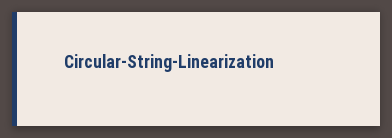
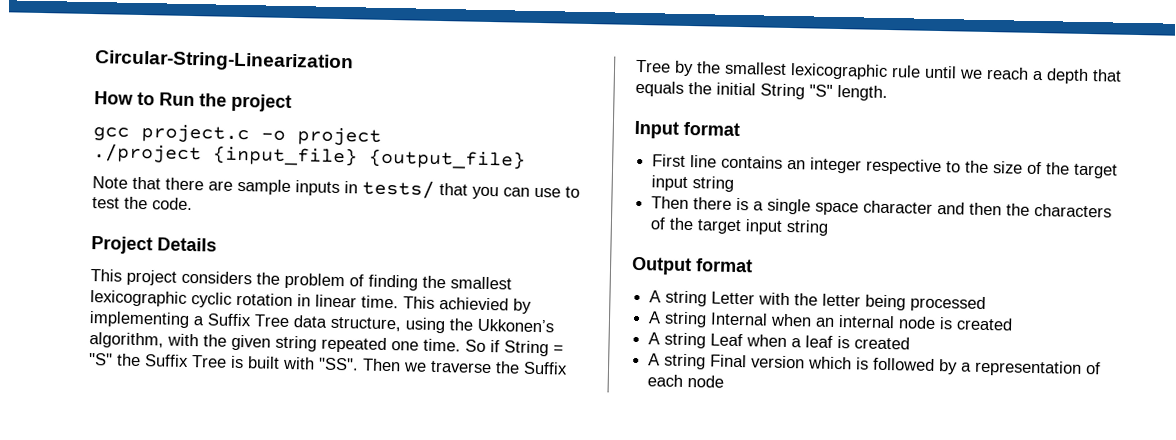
(274, 63) none -> [94,91,292,113] [93,124,382,146] [93,143,526,170] [92,176,580,200] [92,196,193,211] [91,236,217,255] [90,269,512,291] [90,290,532,314] [89,311,554,334] [89,332,564,357] [88,353,568,375] [635,59,1122,85] [635,80,888,101] [634,120,740,139] [652,154,1119,179] [651,175,735,192] [651,196,1113,218] [650,217,830,236] [631,256,753,276] [649,290,987,313] [648,311,1014,331] [648,332,911,350] [648,353,1102,377] [647,374,725,388] // How to Run the project // gcc project.c -o project // ./project {input_file} {output_file} // Note that there are sample inputs in tests/ that you can use to test the code. // Project Details // This project considers the problem of finding the smallest lexicographic cyclic rotation in linear time. This achievied by implementing a Suffix Tree data structure, using the Ukkonen’s algorithm, with the given string repeated one time. So if String = "S" the Suffix Tree is built with "SS". Then we traverse the Suffix Tree by the smallest lexicographic rule until we reach a depth that equals the initial String "S" length. // Input format // First line contains an integer respective to the size of the target input string // Then there is a single space character and then the characters of the target input string // Output format // A string Letter with the letter being processed // A string Internal when an internal node is created // A string Leaf when a leaf is created // A string Final version which is followed by a representation of each node

